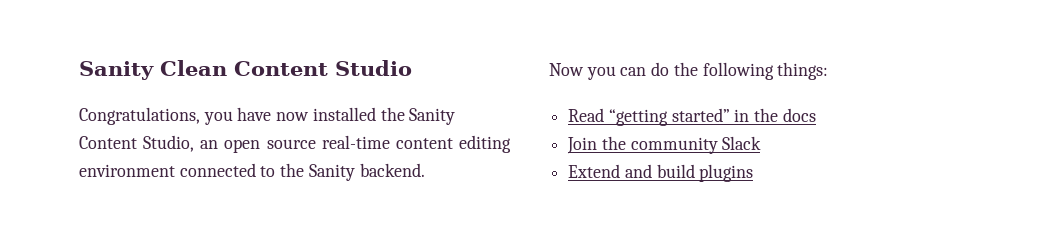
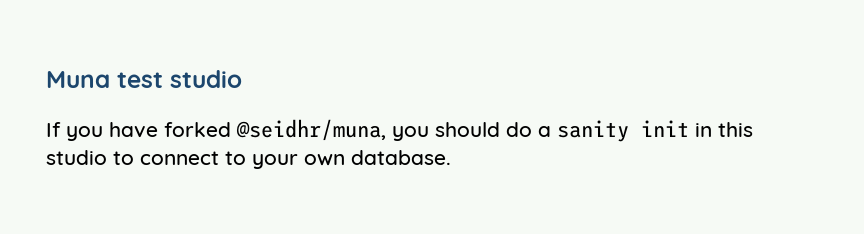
[79,60,412,80] [79,107,456,125] [79,135,511,153] [79,163,425,181] [549,62,829,80] [568,108,816,126] [567,136,762,154] [568,164,754,182] Sanity Clean Content Studio // Congratulations, you have now installed the Sanity Content Studio, an open source real-time content editing environment connected to the Sanity backend. // Now you can do the following things: // Read “getting started” in the docs // Join the community Slack // Extend and build plugins -> [46,70,242,88] [46,119,753,142] [46,150,451,169] Muna test studio // If you have forked @seidhr/muna, you should do a sanity init in this studio to connect to your own database.

